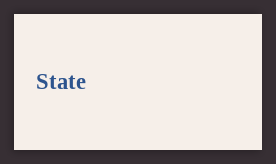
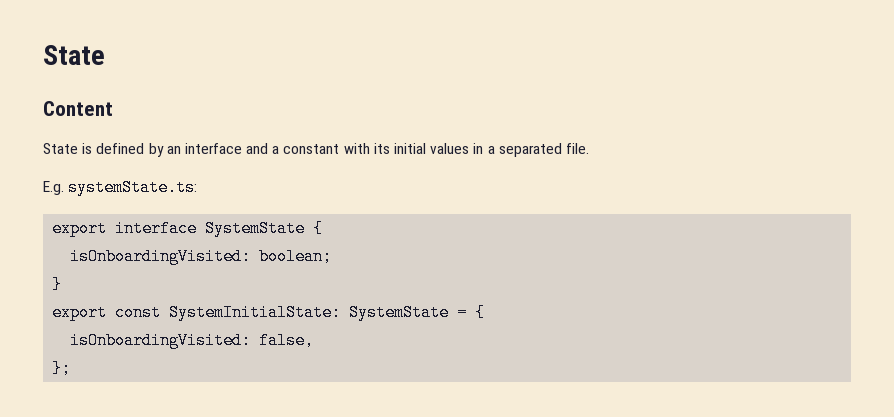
[36,74,86,89] State -> [43,45,105,65] [43,101,113,116] [43,143,589,157] [43,179,198,196] [52,220,324,237] [70,248,333,265] [52,276,63,293] [52,304,486,321] [70,332,315,349] [52,360,72,377] State // Content // State is defined by an interface and a constant with its initial values in a separated file. // E.g. systemState.ts: // export interface SystemState { // isOnboardingVisited: boolean; // } // export const SystemInitialState: SystemState = { // isOnboardingVisited: false, // };

